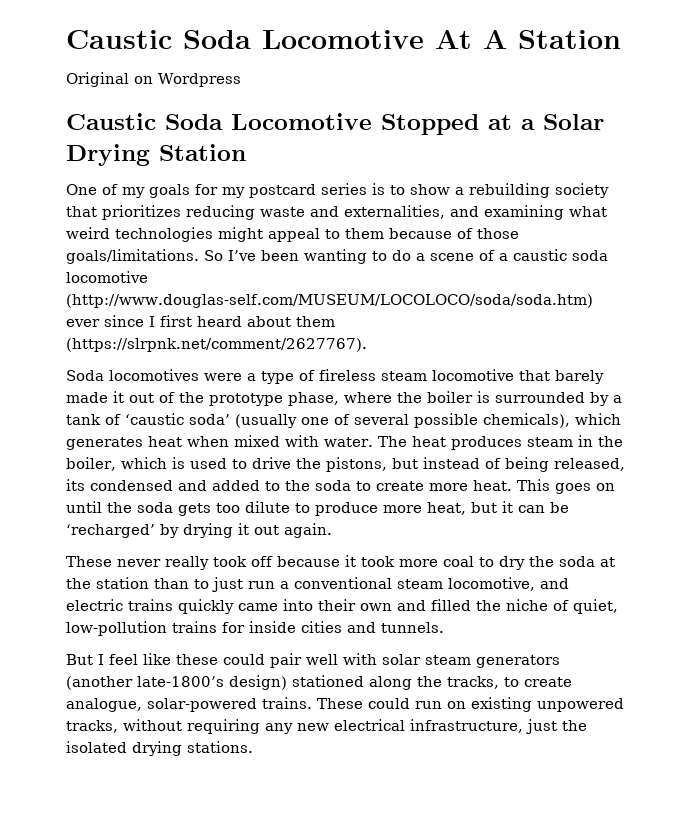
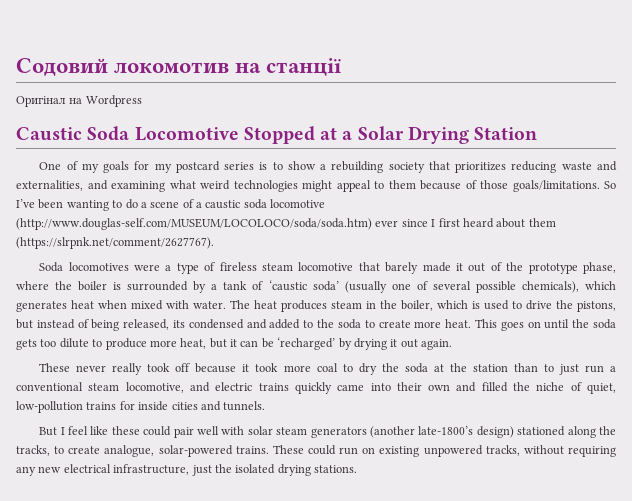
[66,30,621,49] [66,72,153,87] Caustic Soda Locomotive At A Station // Original on -> [16,58,342,76] [16,96,83,107] Содовий локомотив на станції // Оригінал на

